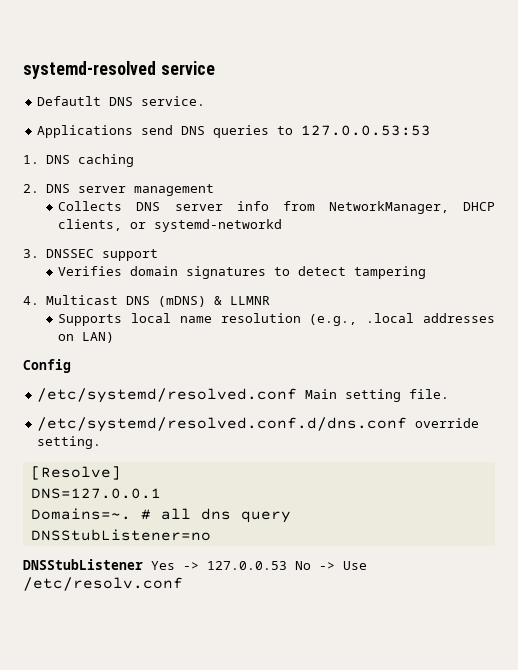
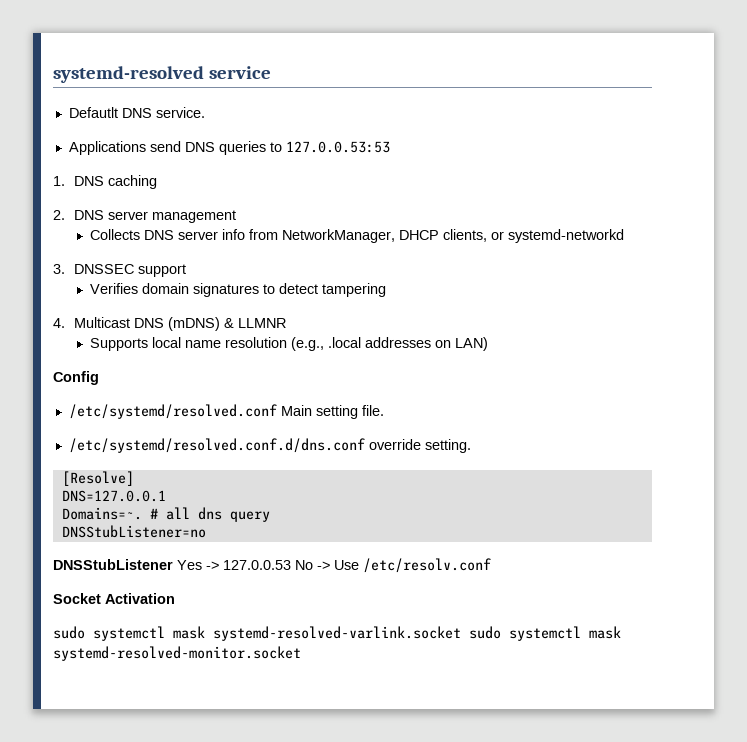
(183, 584) none -> [53,593,175,604] [53,626,621,641] [53,646,301,661] // Socket Activation // sudo systemctl mask systemd-resolved-varlink.socket sudo systemctl mask systemd-resolved-monitor.socket

